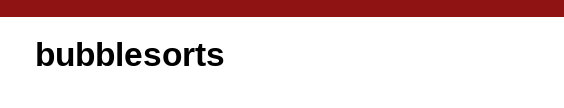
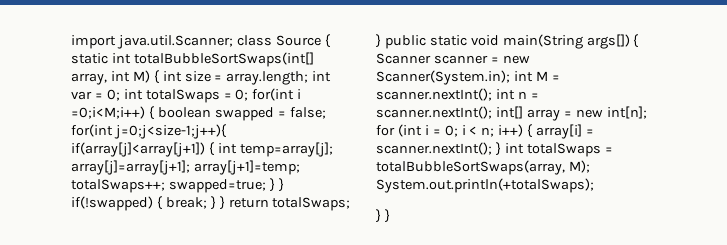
[35,42,225,66] bubblesorts -> [71,34,330,49] [71,52,314,67] [71,70,332,85] [71,88,302,103] [71,106,326,121] [71,124,226,139] [71,142,333,157] [71,160,300,175] [71,178,284,193] [71,196,351,211] [376,34,639,49] [376,53,530,64] [376,70,560,85] [376,88,539,101] [376,106,647,121] [376,124,595,139] [376,142,613,157] [376,160,590,175] [376,178,594,193] [376,209,390,223] import java.util.Scanner; class Source { static int totalBubbleSortSwaps(int[] array, int M) { int size = array.length; int var = 0; int totalSwaps = 0; for(int i =0;i<M;i++) { boolean swapped = false; for(int j=0;j<size-1;j++){ if(array[j]<array[j+1]) { int temp=array[j]; array[j]=array[j+1]; array[j+1]=temp; totalSwaps++; swapped=true; } } if(!swapped) { break; } } return totalSwaps; } public static void main(String args[]) { Scanner scanner = new Scanner(System.in); int M = scanner.nextInt(); int n = scanner.nextInt(); int[] array = new int[n]; for (int i = 0; i < n; i++) { array[i] = scanner.nextInt(); } int totalSwaps = totalBubbleSortSwaps(array, M); System.out.println(+totalSwaps); // } }

